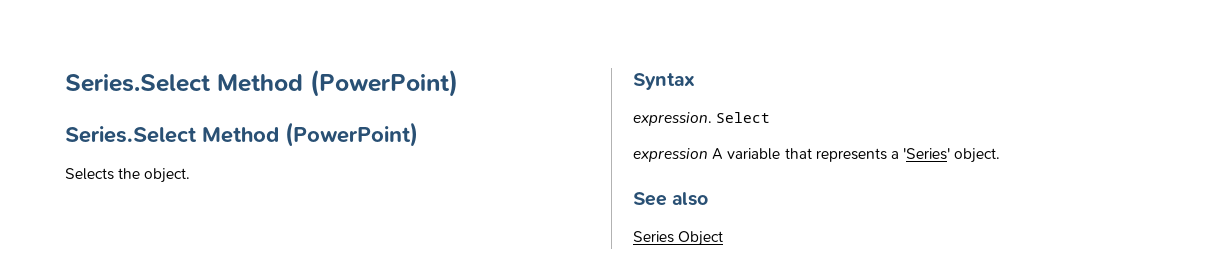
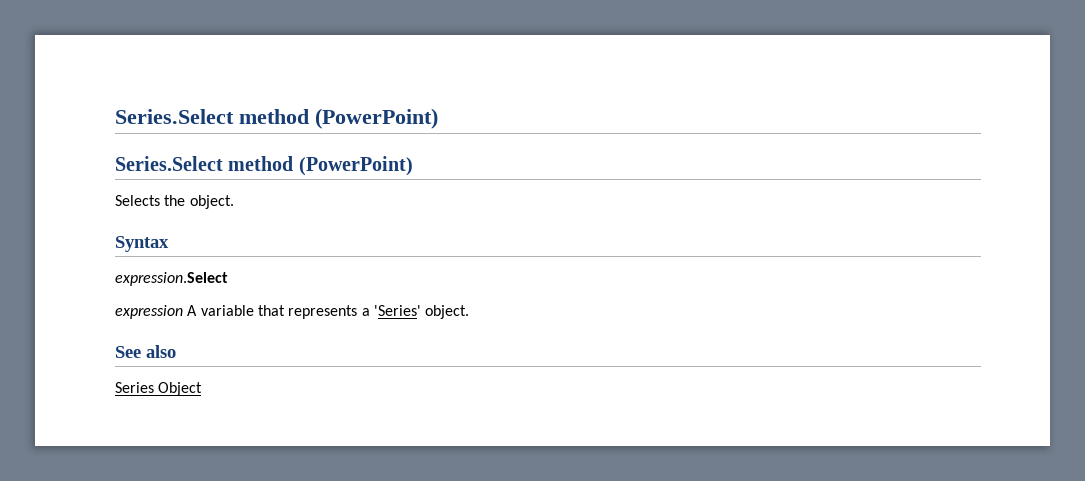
[65,74,303,92] Series.Select Method -> [115,109,309,124] Series.Select method
[202,127,279,143] Method -> [228,156,294,171] method
[633,112,771,126] expression. Select -> [115,272,228,286] expression.Select

